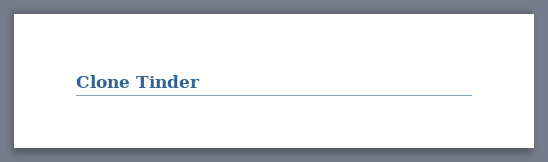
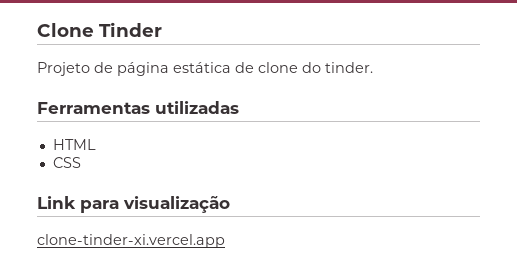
(200, 81) none -> [37,62,373,76] [37,101,239,114] [52,139,96,150] [52,157,81,168] [37,196,230,213] [37,234,225,248] // Projeto de página estática de clone do tinder. // Ferramentas utilizadas // HTML // CSS // Link para visualização // clone-tinder-xi.vercel.app

